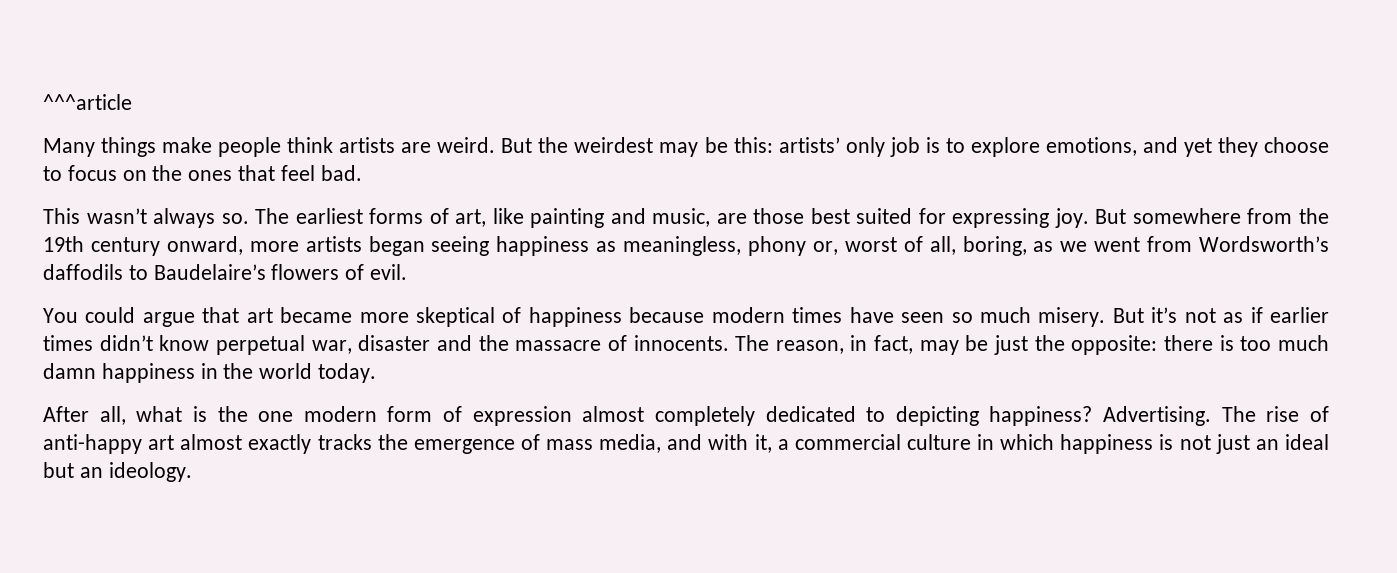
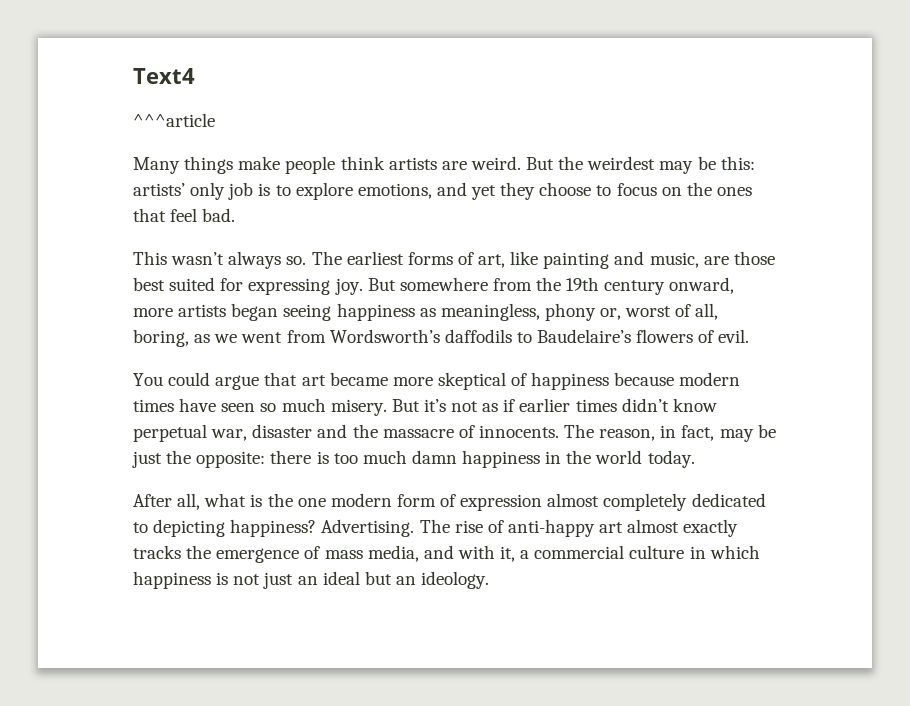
(43, 102) none -> [133,68,195,84] Text4 //

